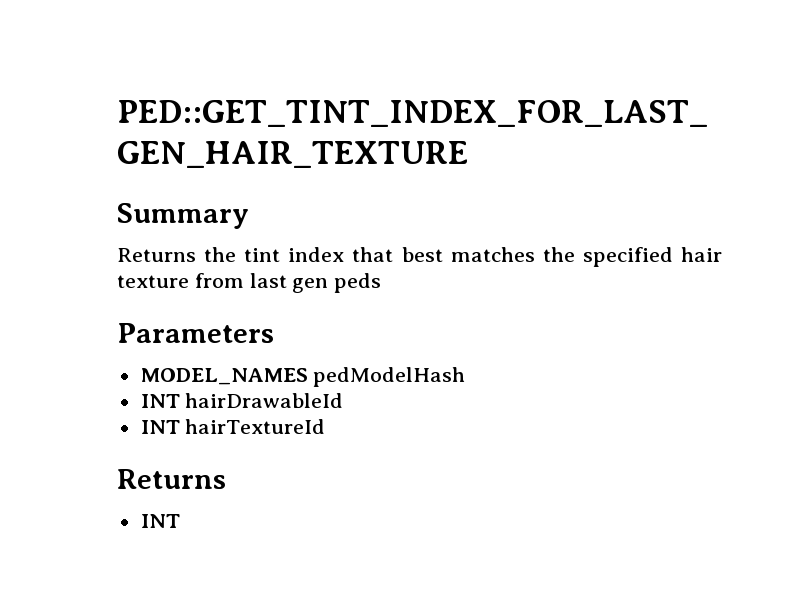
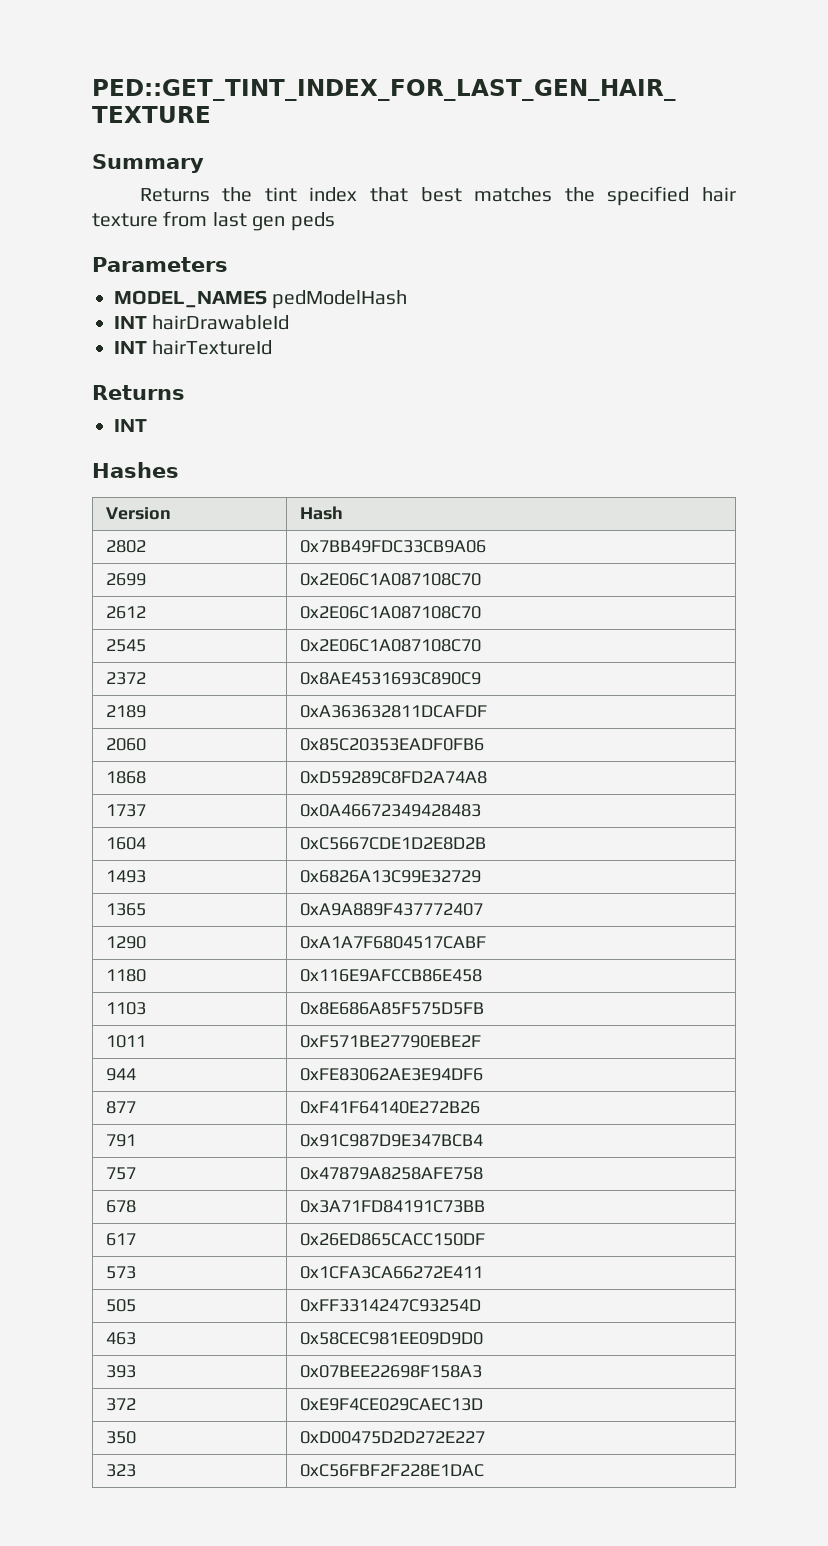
(180, 521) none -> [92,462,179,478] [105,507,171,520] [299,506,343,520] [105,540,146,553] [299,540,486,553] [105,573,146,586] [299,573,481,586] [105,606,146,619] [299,606,481,619] [105,639,146,652] [299,639,481,652] [105,672,146,685] [299,672,481,685] [105,705,146,718] [299,705,487,718] [105,738,146,751] [299,738,484,751] [105,771,146,784] [299,771,487,784] [105,804,146,817] [299,804,481,817] [105,837,146,850] [299,837,486,850] [105,870,146,883] [299,870,481,883] [105,903,146,916] [299,903,483,916] [105,936,146,949] [299,936,486,949] [105,969,146,982] [299,969,482,982] [105,1002,146,1015] [299,1002,484,1015] [105,1035,146,1048] [299,1035,481,1048] [105,1068,136,1081] [299,1068,483,1081] [105,1101,136,1114] [299,1101,480,1114] [105,1134,136,1147] [299,1134,483,1147] [105,1167,136,1180] [299,1167,483,1180] [105,1200,136,1213] [299,1200,485,1213] [105,1233,136,1246] [299,1233,485,1246] [105,1266,136,1279] [299,1266,483,1279] [105,1299,136,1312] [299,1299,481,1312] [105,1332,136,1345] [299,1332,483,1345] [105,1365,136,1378] [299,1365,482,1378] [105,1398,136,1411] [299,1398,483,1411] [105,1431,136,1444] [299,1431,485,1444] [105,1464,136,1477] [299,1464,484,1477] // Hashes // Version | Hash // 2802 | 0x7BB49FDC33CB9A06 // 2699 | 0x2E06C1A087108C70 // 2612 | 0x2E06C1A087108C70 // 2545 | 0x2E06C1A087108C70 // 2372 | 0x8AE4531693C890C9 // 2189 | 0xA363632811DCAFDF // 2060 | 0x85C20353EADF0FB6 // 1868 | 0xD59289C8FD2A74A8 // 1737 | 0x0A46672349428483 // 1604 | 0xC5667CDE1D2E8D2B // 1493 | 0x6826A13C99E32729 // 1365 | 0xA9A889F437772407 // 1290 | 0xA1A7F6804517CABF // 1180 | 0x116E9AFCCB86E458 // 1103 | 0x8E686A85F575D5FB // 1011 | 0xF571BE27790EBE2F // 944 | 0xFE83062AE3E94DF6 // 877 | 0xF41F64140E272B26 // 791 | 0x91C987D9E347BCB4 // 757 | 0x47879A8258AFE758 // 678 | 0x3A71FD84191C73BB // 617 | 0x26ED865CACC150DF // 573 | 0x1CFA3CA66272E411 // 505 | 0xFF3314247C93254D // 463 | 0x58CEC981EE09D9D0 // 393 | 0x07BEE22698F158A3 // 372 | 0xE9F4CE029CAEC13D // 350 | 0xD00475D2D272E227 // 323 | 0xC56FBF2F228E1DAC

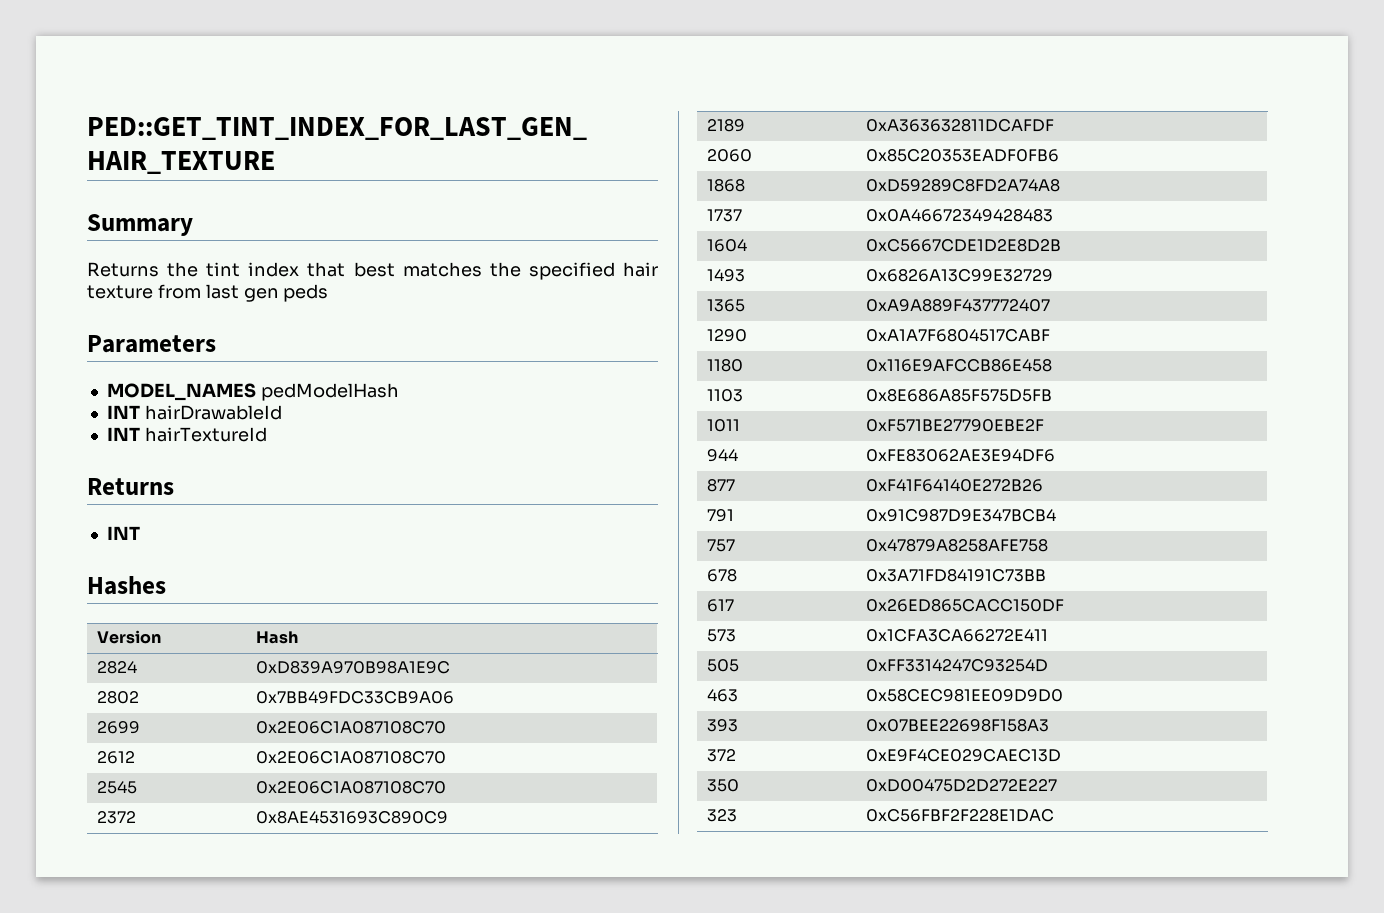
(343, 513) none -> [96,661,137,674] [255,661,450,674] // 2824 | 0xD839A970B98A1E9C

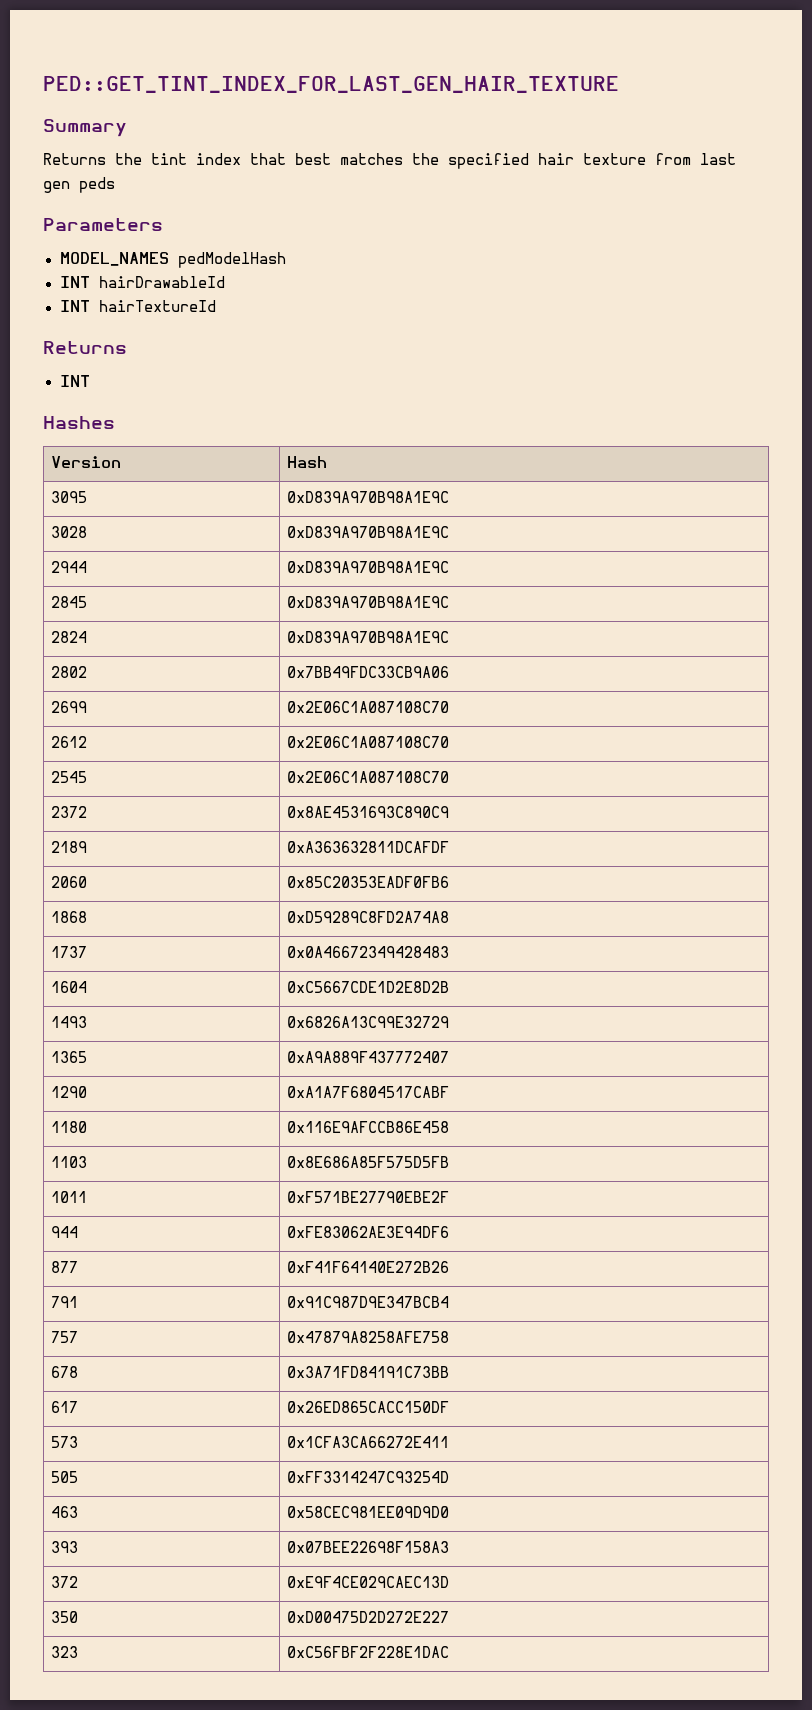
(298, 637) none -> [50,491,87,503] [286,491,449,503] [50,526,87,538] [286,526,449,538] [50,561,87,573] [286,561,449,573] [50,596,87,608] [286,596,449,608] // 3095 | 0xD839A970B98A1E9C // 3028 | 0xD839A970B98A1E9C // 2944 | 0xD839A970B98A1E9C // 2845 | 0xD839A970B98A1E9C

